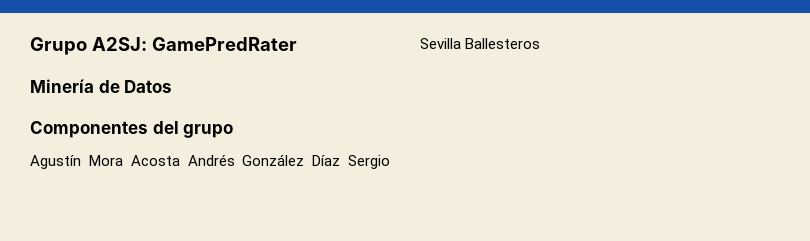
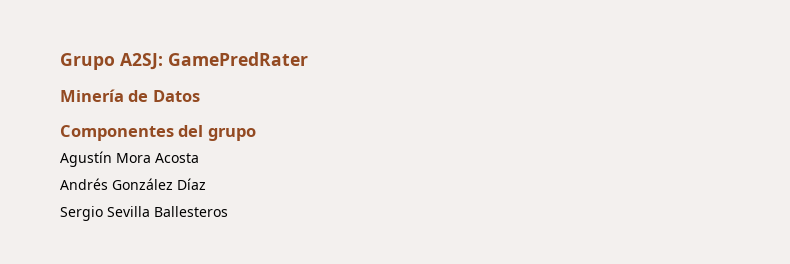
(180, 160) none -> (199, 158) //
(341, 160) none -> (206, 184) //

